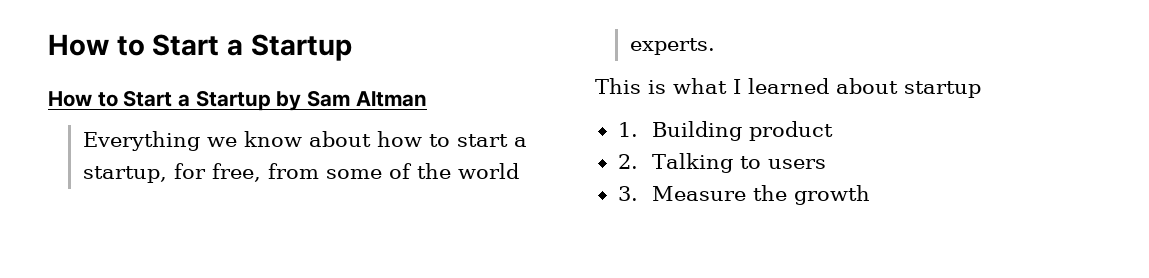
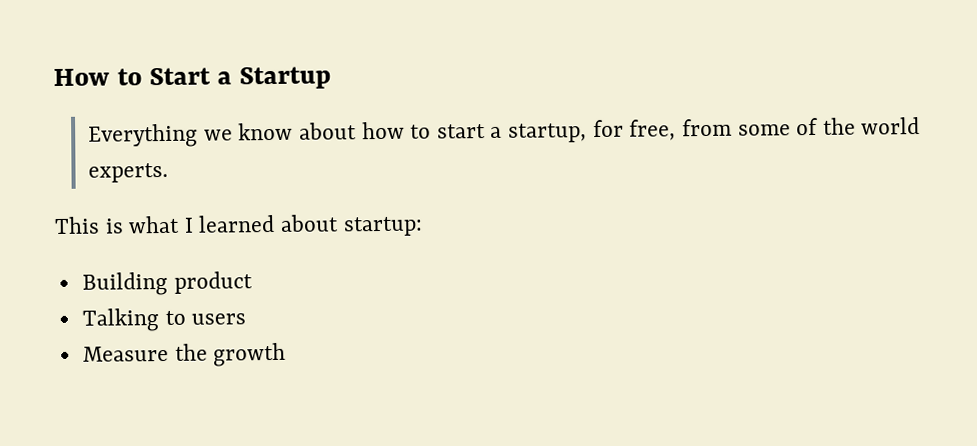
[48,34,352,61] [48,90,427,111] How to Start a Startup // How to Start a Startup by Sam Altman -> [53,66,332,90] How to Start a Startup
[904,81,981,98] [617,122,638,137] startup // 1. -> [342,216,423,237] startup: //
[617,154,638,169] 2. -> (253, 282) none
[617,186,638,201] 3. -> (247, 319) none

